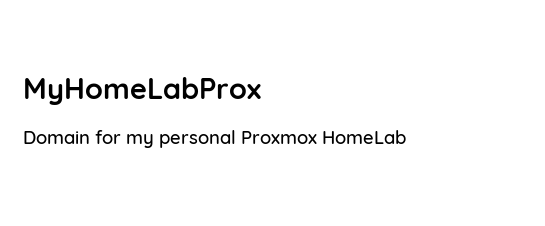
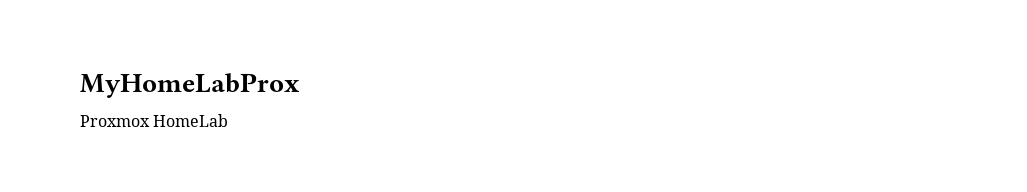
[23,130,236,148] Domain for my personal -> (300, 85) none

